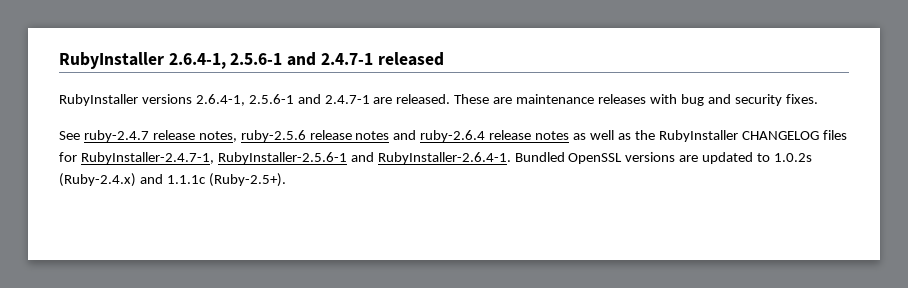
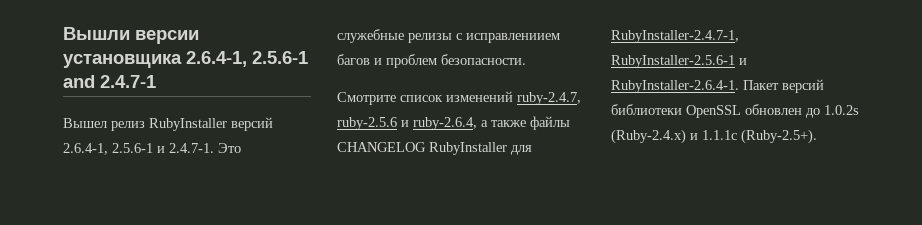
[59,52,444,69] [59,94,818,106] [59,130,847,142] [59,152,771,164] RubyInstaller 2.6.4-1, 2.5.6-1 and 2.4.7-1 released // RubyInstaller versions 2.6.4-1, 2.5.6-1 and 2.4.7-1 are released. These are maintenance releases with bug and security fixes. // See ruby-2.4.7 release notes, ruby-2.5.6 release notes and ruby-2.6.4 release notes as well as the RubyInstaller CHANGELOG files for RubyInstaller-2.4.7-1, RubyInstaller-2.5.6-1 and RubyInstaller-2.6.4-1. Bundled OpenSSL versions are updated to -> [63,27,199,44] [63,51,308,68] [63,75,156,88] [63,117,273,131] [63,143,241,155] [337,29,560,43] [337,54,526,68] [337,91,581,105] [337,116,570,130] [337,142,532,155] [611,30,739,43] [611,55,747,68] [611,79,824,93] [611,104,820,118] Вышли версии установщика 2.6.4-1, 2.5.6-1 and 2.4.7-1 // Вышел релиз RubyInstaller версий 2.6.4-1, 2.5.6-1 и 2.4.7-1. Это служебные релизы с исправлениием багов и проблем безопасности. // Смотрите список изменений ruby-2.4.7, ruby-2.5.6 и ruby-2.6.4, а также файлы CHANGELOG RubyInstaller для RubyInstaller-2.4.7-1, RubyInstaller-2.5.6-1 и RubyInstaller-2.6.4-1. Пакет версий библиотеки OpenSSL обновлен до
[139,174,163,184] and -> [690,133,698,140] и

